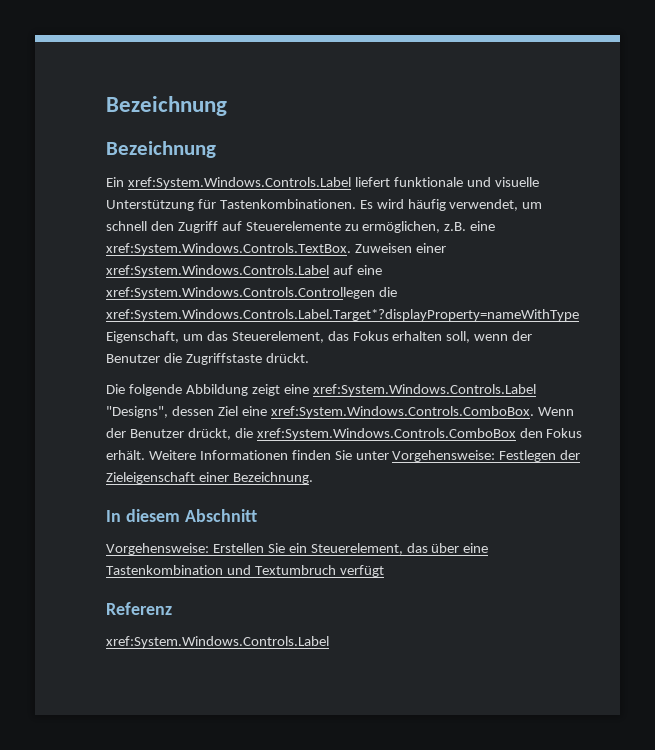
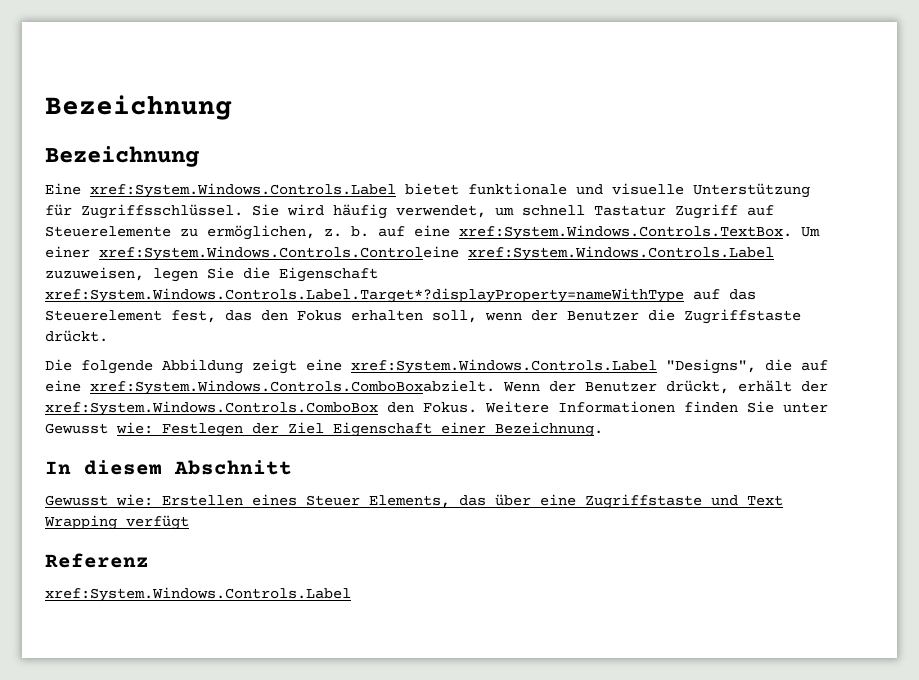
[106,177,390,189] Ein xref:System.Windows.Controls.Label liefert -> [45,183,459,198] Eine xref:System.Windows.Controls.Label bietet
[219,199,373,209] Tastenkombinationen. Es -> [81,204,279,219] Zugriffsschlüssel. Sie
[150,221,174,231] den -> [594,205,666,216] Tastatur
[444,221,496,231] [106,243,446,255] [106,265,382,277] [106,287,397,299] [106,309,579,321] [106,331,349,343] z.B. eine xref:System.Windows.Controls.TextBox. Zuweisen einer xref:System.Windows.Controls.Label auf eine xref:System.Windows.Controls.Controllegen die xref:System.Windows.Controls.Label.Target*?displayProperty=nameWithType Eigenschaft, um das Steuerelement, das -> [324,225,820,240] [45,246,774,261] [45,267,378,282] [45,288,756,303] [45,310,288,323] z. b. auf eine xref:System.Windows.Controls.TextBox. Um einer xref:System.Windows.Controls.Controleine xref:System.Windows.Controls.Label zuzuweisen, legen Sie die Eigenschaft xref:System.Windows.Controls.Label.Target*?displayProperty=nameWithType auf das Steuerelement fest, das den
[171,406,574,418] [106,428,583,440] [106,450,145,460] dessen Ziel eine xref:System.Windows.Controls.ComboBox. Wenn der Benutzer drückt, die xref:System.Windows.Controls.ComboBox den Fokus erhält. -> [765,359,828,371] [45,380,828,395] [45,401,477,416] die auf eine xref:System.Windows.Controls.ComboBoxabzielt. Wenn der Benutzer drückt, erhält der xref:System.Windows.Controls.ComboBox den Fokus.
[392,450,581,462] [106,472,195,484] Vorgehensweise: Festlegen der Zieleigenschaft -> [45,422,432,437] Gewusst wie: Festlegen der Ziel Eigenschaft
[106,543,489,555] [106,565,336,575] Vorgehensweise: Erstellen Sie ein Steuerelement, das über eine Tastenkombination und Textumbruch -> [45,494,783,509] [44,515,117,530] Gewusst wie: Erstellen eines Steuer Elements, das über eine Zugriffstaste und Text Wrapping

